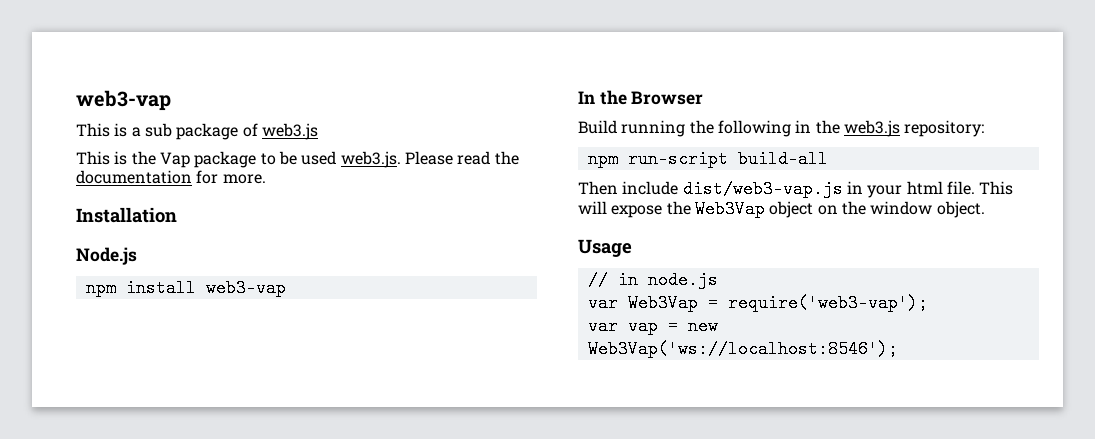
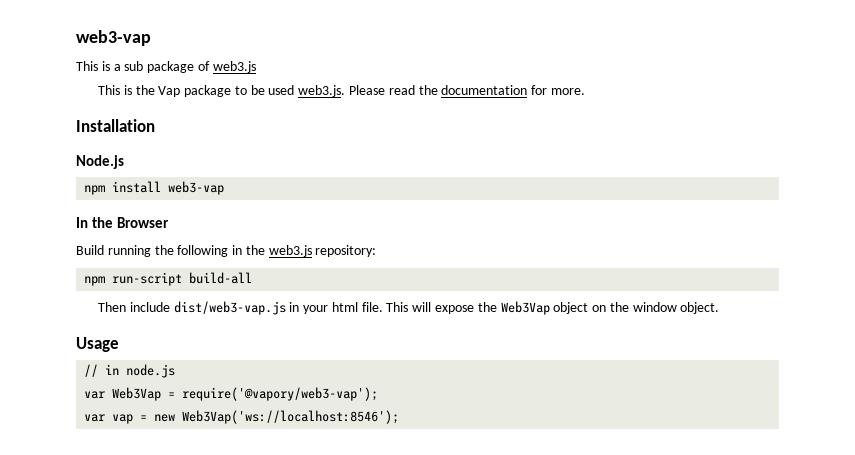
[727,294,928,312] require('web3-vap'); -> [182,387,379,401] require('@vapory/web3-vap');

